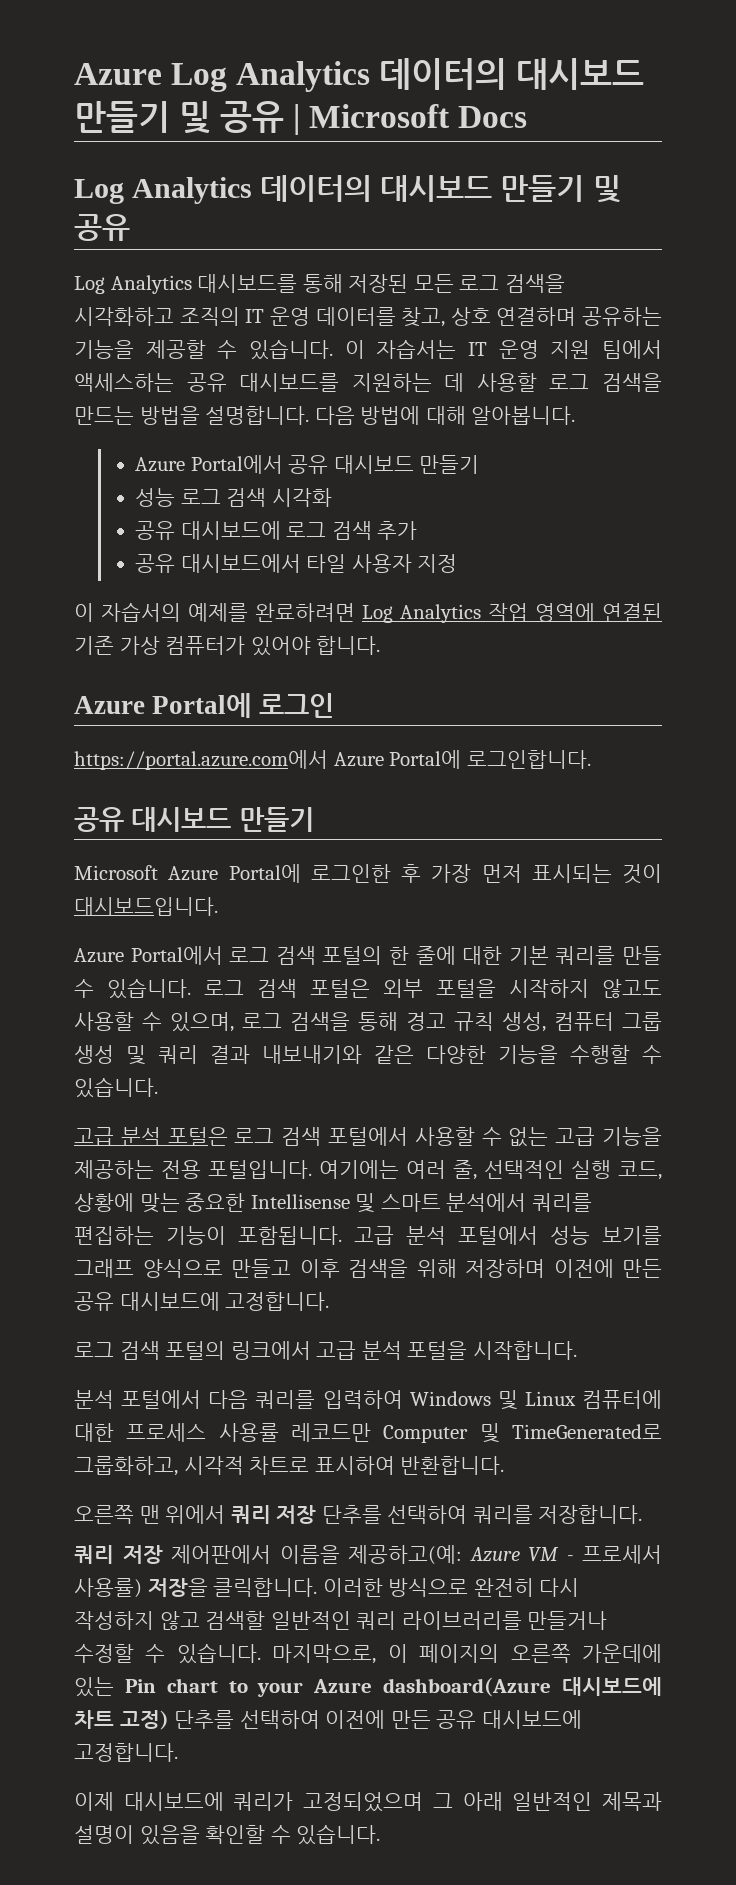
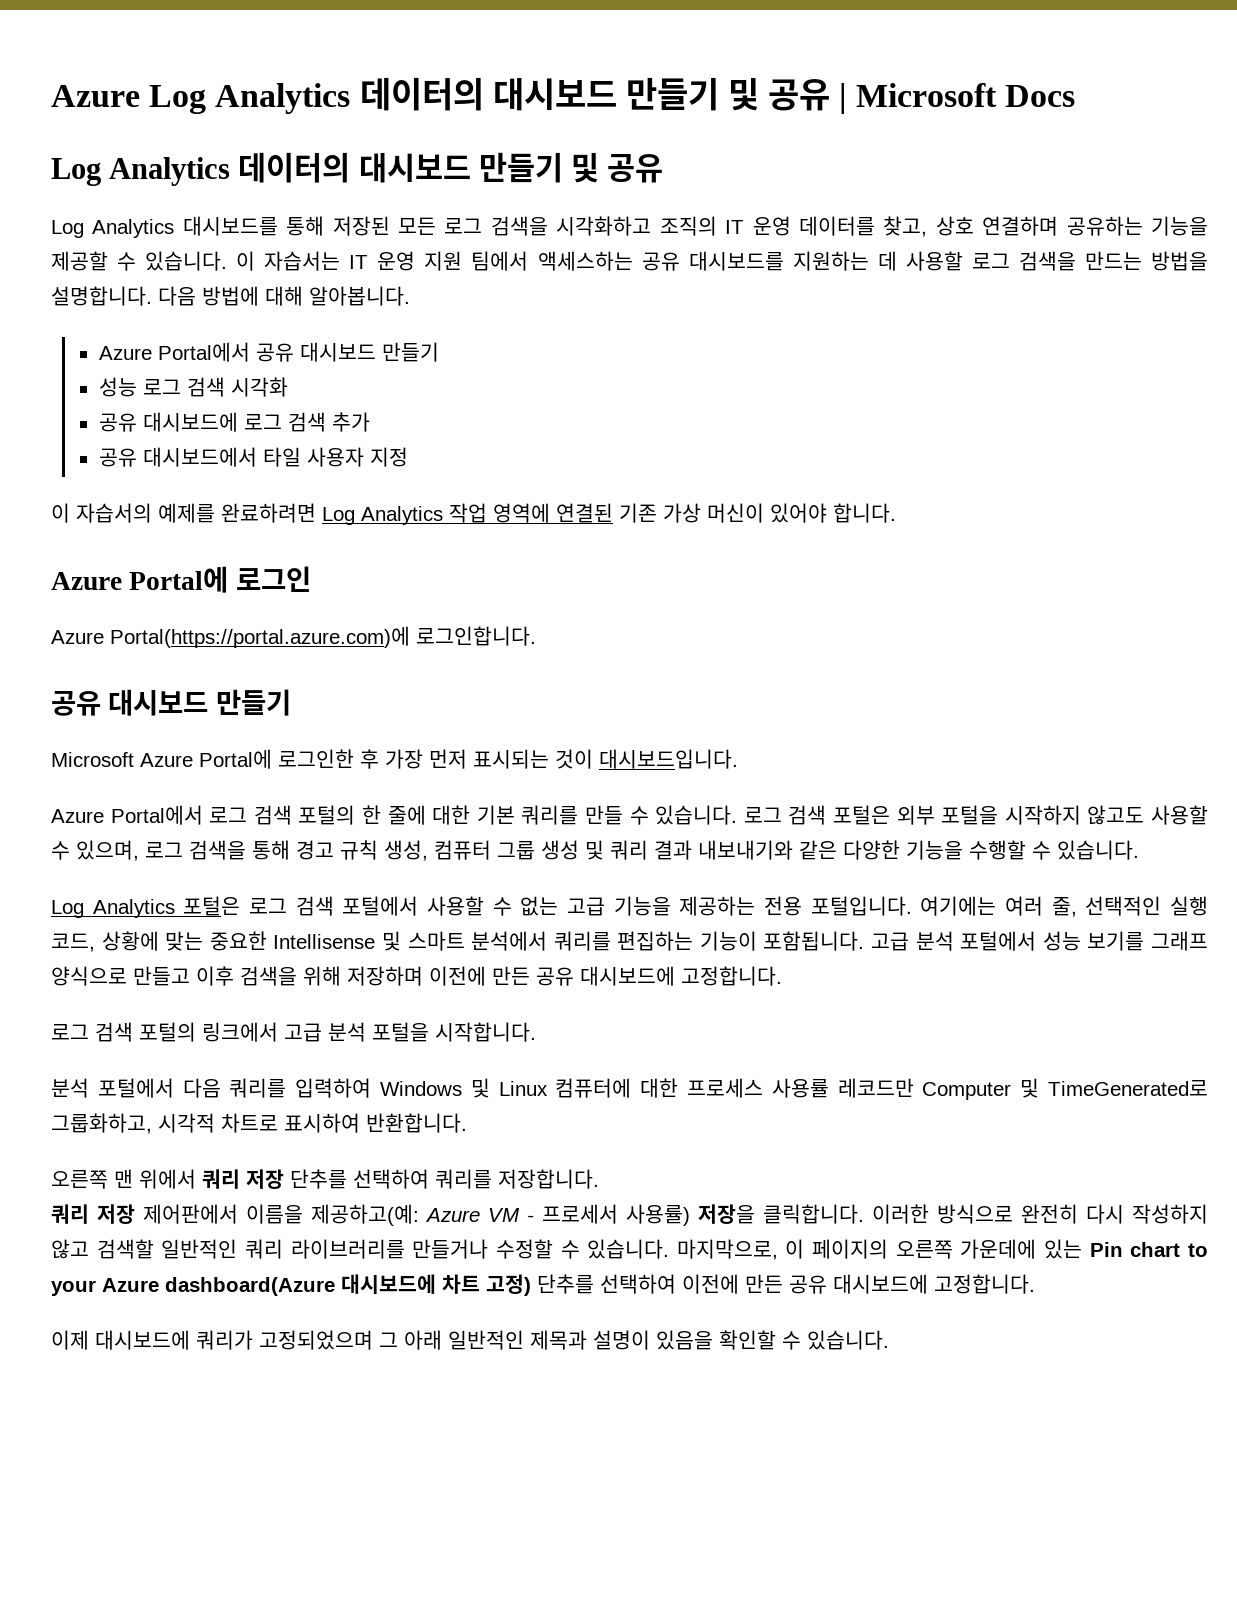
[165,636,246,655] 컴퓨터가 -> [707,503,764,523] 머신이
[74,750,462,770] https://portal.azure.com에서 Azure Portal에 -> [51,626,410,648] Azure Portal(https://portal.azure.com)에
[74,1127,161,1146] 고급 분석 -> [51,899,175,918] Log Analytics

